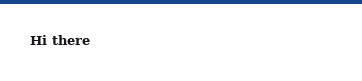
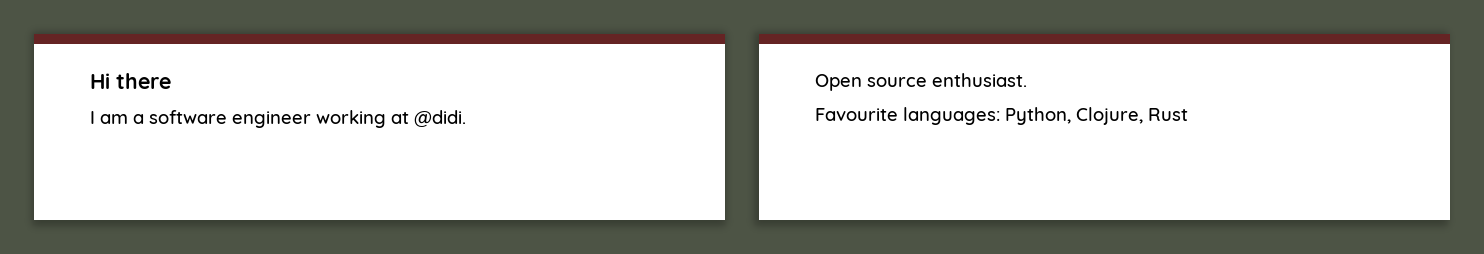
(90, 40) none -> [90,110,466,128] [815,73,1027,91] [815,107,1188,125] // I am a software engineer working at @didi. // Open source enthusiast. // Favourite languages: Python, Clojure, Rust

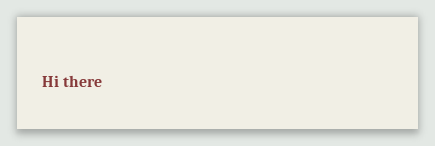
[90,110,466,128] [815,73,1027,91] [815,107,1188,125] // I am a software engineer working at @didi. // Open source enthusiast. // Favourite languages: Python, Clojure, Rust -> (103, 81) none

